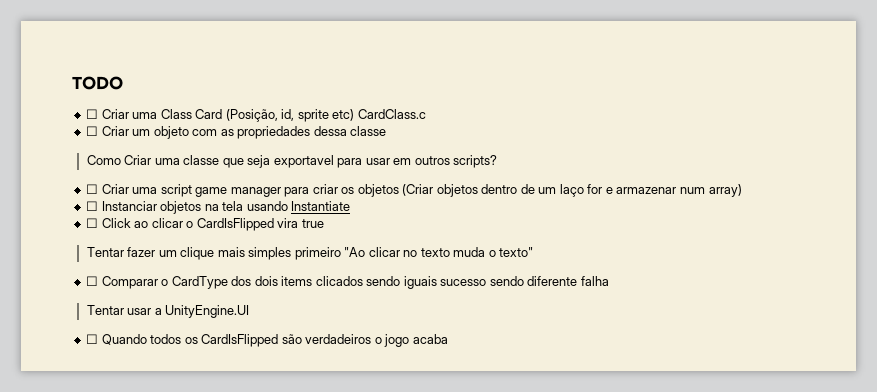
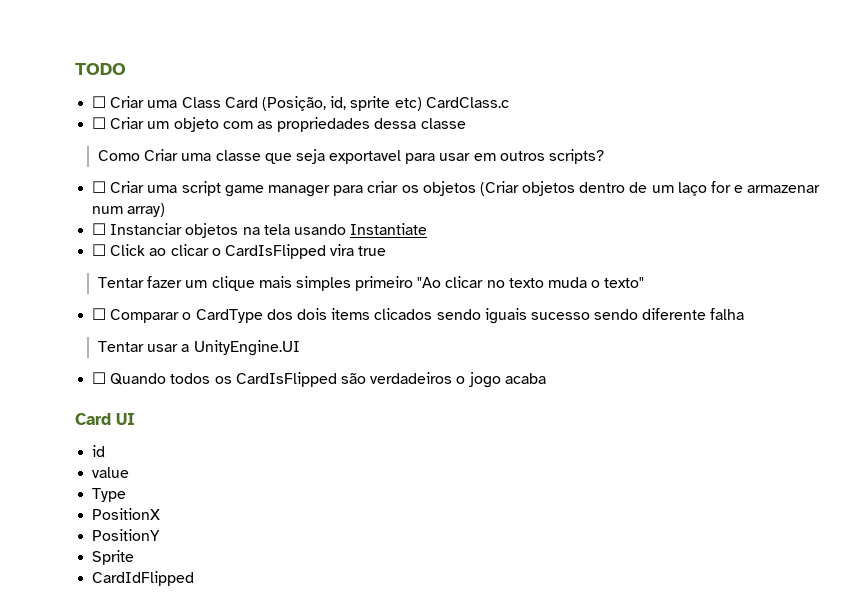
(448, 339) none -> [75,413,135,425] [92,445,106,457] [92,467,130,478] [92,488,127,502] [92,508,161,520] [92,529,161,541] [92,550,135,565] [92,571,195,586] // Card UI // id // value // Type // PositionX // PositionY // Sprite // CardIdFlipped

